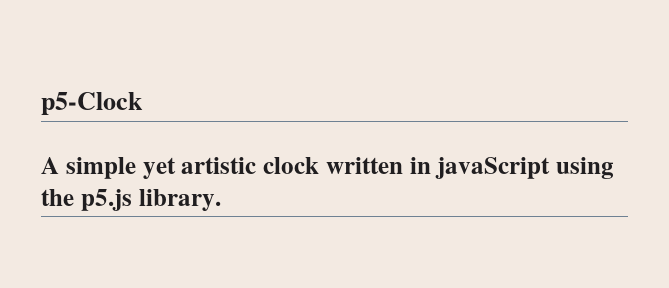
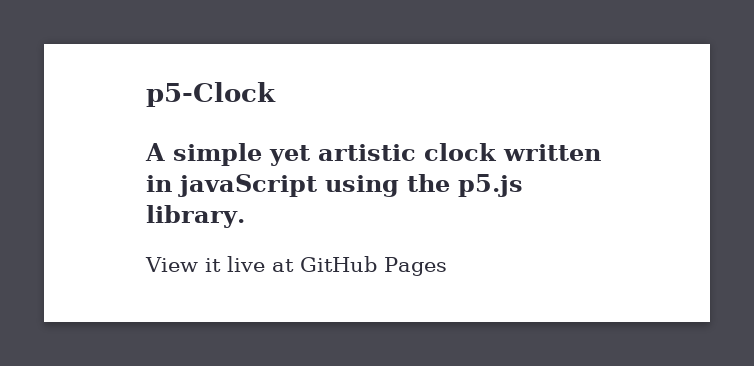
(221, 200) none -> [145,256,447,276] // View it live at GitHub Pages

